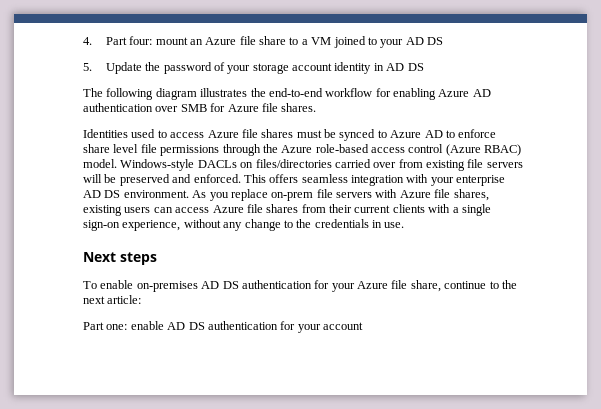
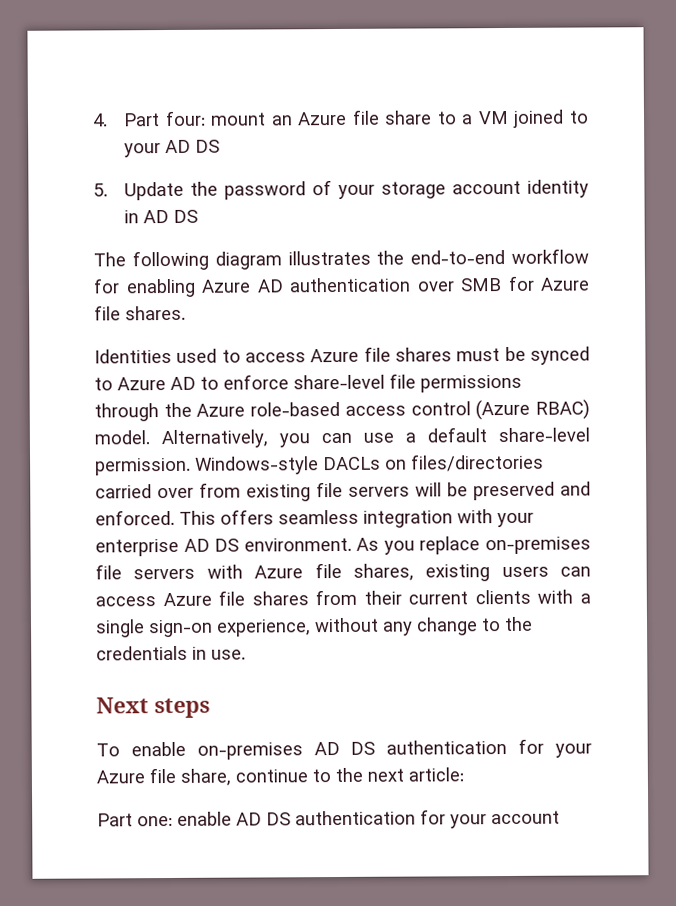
[83,144,139,153] share level -> [293,374,385,390] share-level
(117, 163) none -> [161,427,590,449] [95,457,191,476] Alternatively, you can use a default share-level permission.
[271,192,314,201] on-prem -> [484,536,591,555] on-premises

